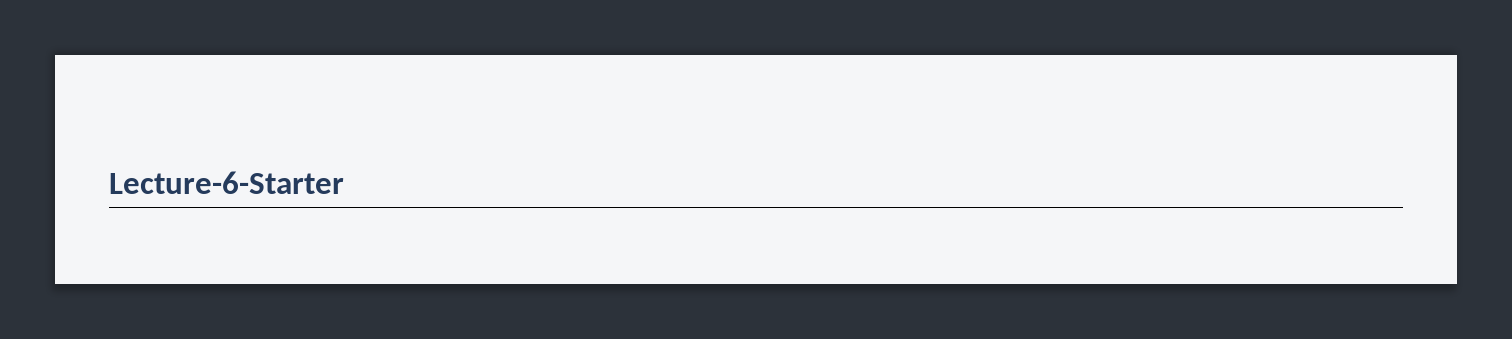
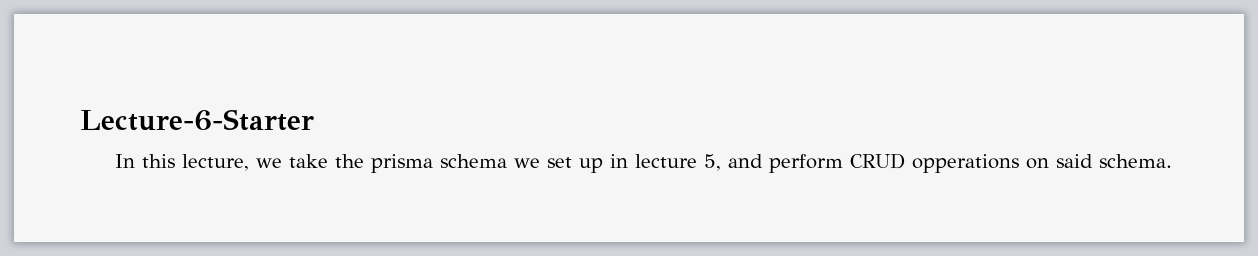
(344, 182) none -> [114,153,1172,173] // In this lecture, we take the prisma schema we set up in lecture 5, and perform CRUD opperations on said schema.

